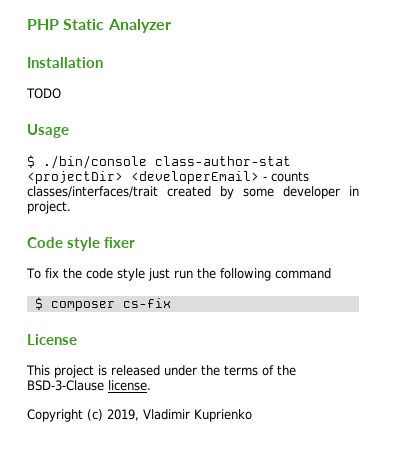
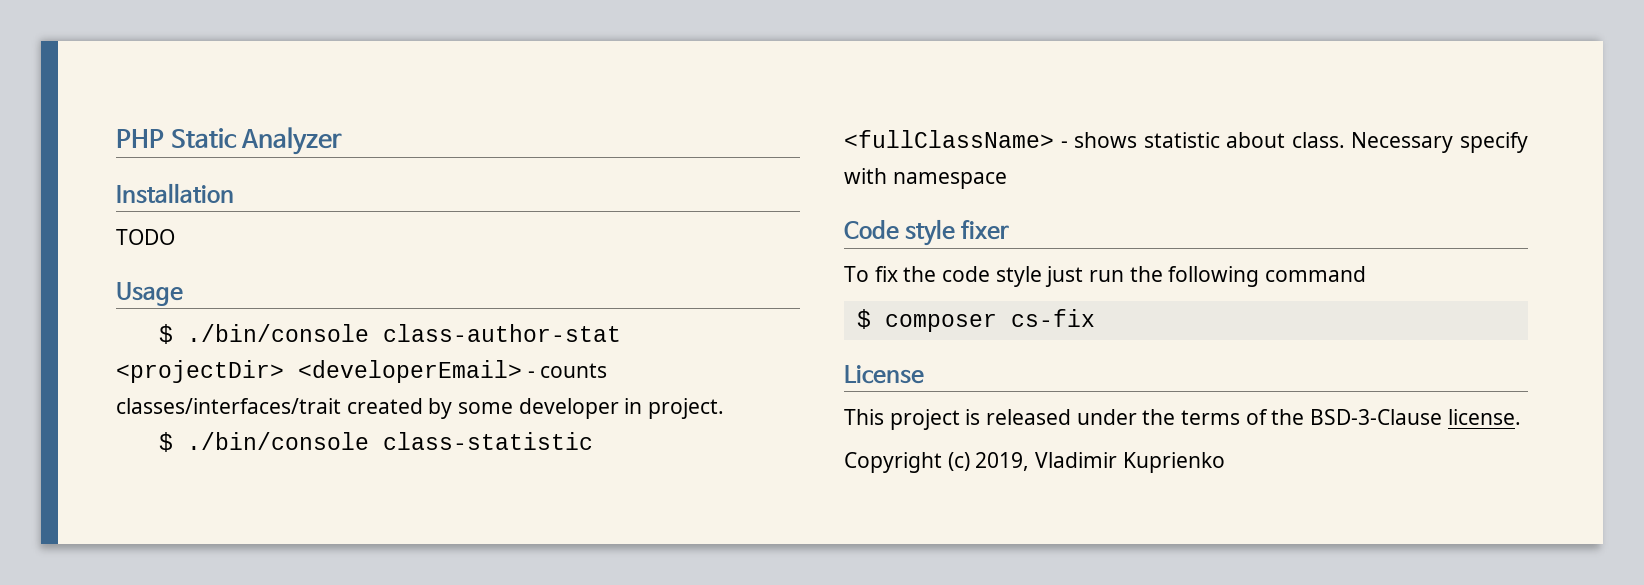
(71, 207) none -> [158,432,593,452] [844,130,1528,153] [844,168,1007,189] // $ ./bin/console class-statistic <fullClassName> - shows statistic about class. Necessary specify with namespace

